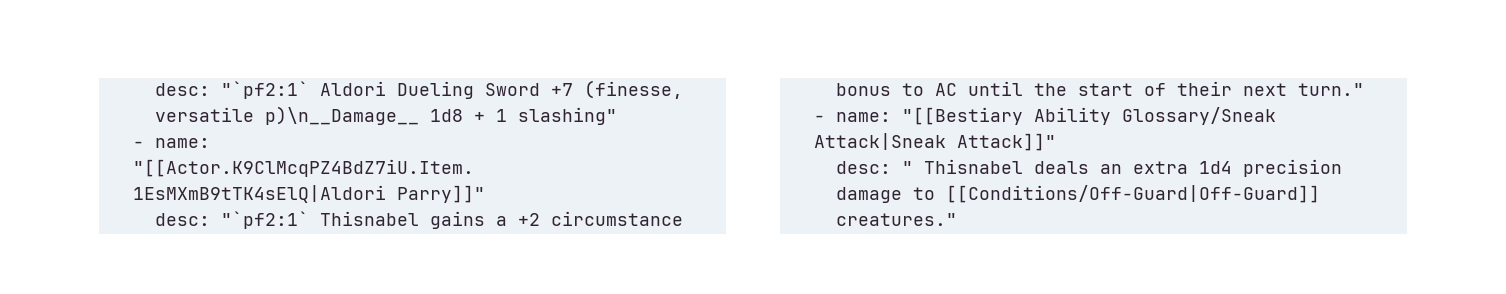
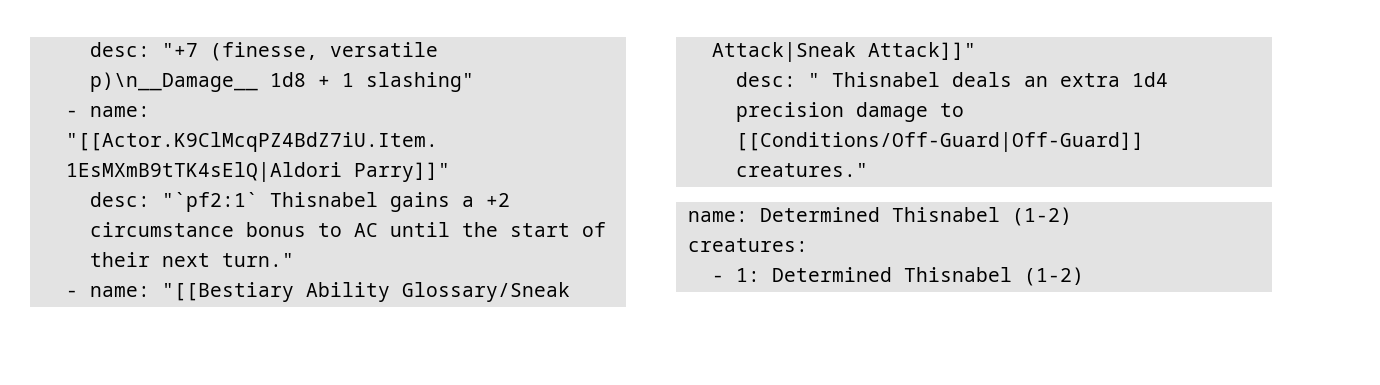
[155,81,573,99] desc: "`pf2:1` Aldori Dueling Sword +7 -> [90,42,199,57] desc: "+7
(957, 219) none -> [688,207,1073,226] [688,238,809,252] [712,267,1085,286] // name: Determined Thisnabel (1-2) // creatures: // - 1: Determined Thisnabel (1-2)

